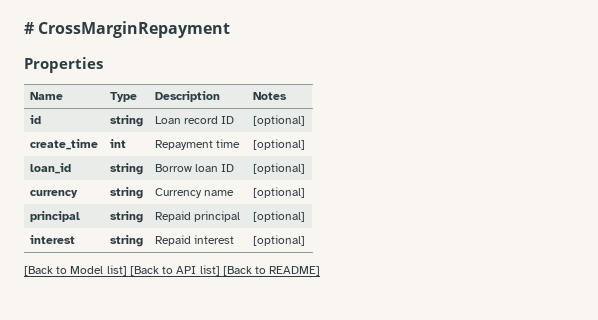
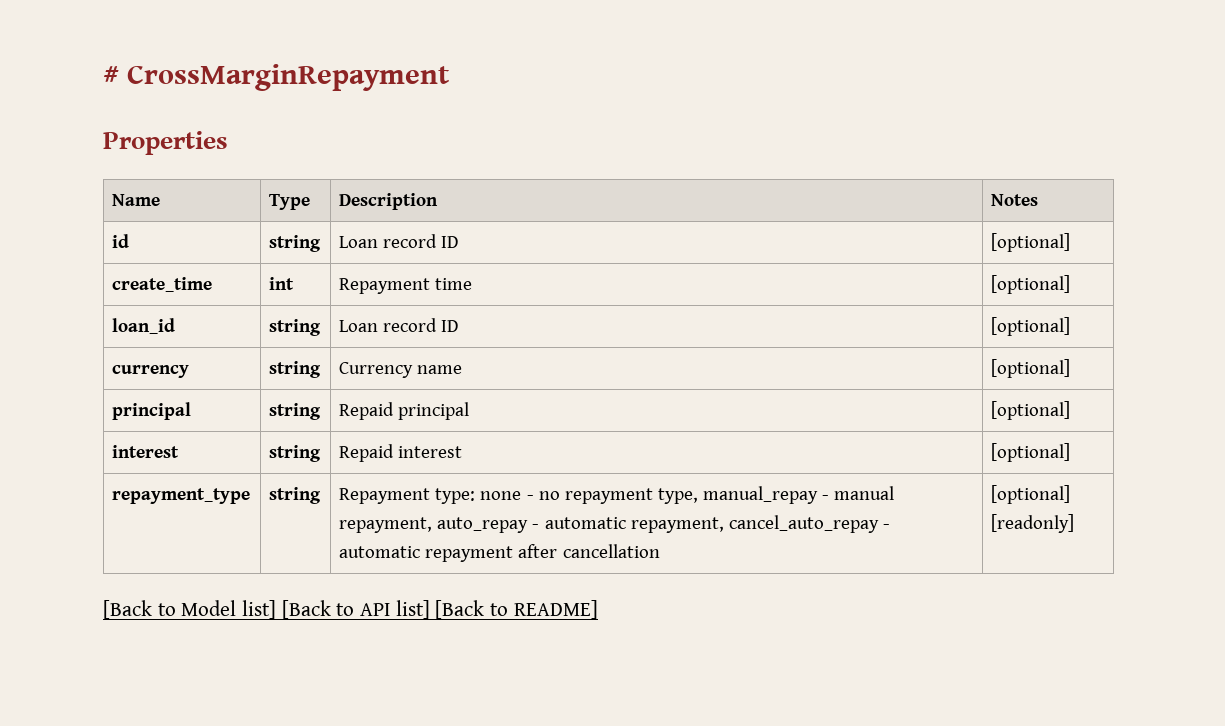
[154,164,218,172] Borrow loan -> [339,318,438,332] Loan record
(305, 240) none -> [112,488,251,504] [269,487,322,504] [339,486,895,504] [339,515,890,533] [339,544,660,562] [991,485,1071,504] [991,514,1075,533] // repayment_type | string | Repayment type: none - no repayment type, manual_repay - manual repayment, auto_repay - automatic repayment, cancel_auto_repay - automatic repayment after cancellation | [optional] [readonly]

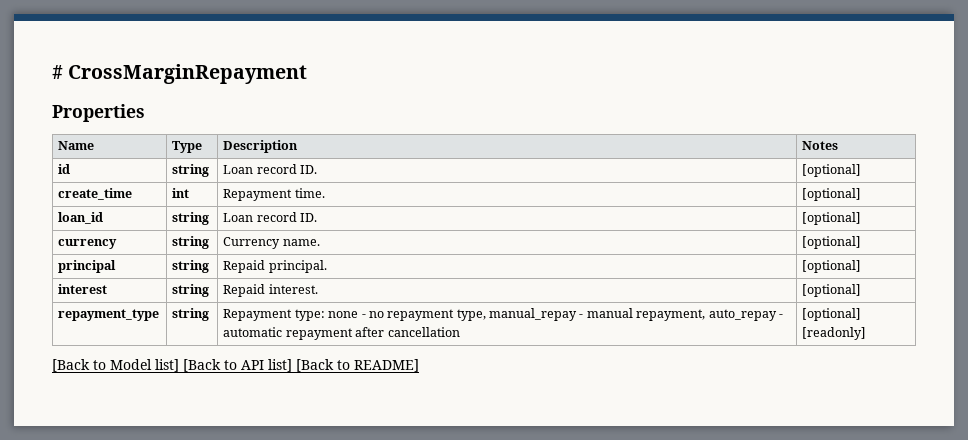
[441,236,460,248] ID -> [300,165,318,174] ID.
[435,278,473,290] time -> [294,188,325,198] time.
[441,320,460,332] ID -> [300,213,318,222] ID.
[417,365,463,374] name -> [282,239,320,246] name.
[398,402,470,420] principal -> [268,260,327,273] principal.
[398,446,463,458] interest -> [268,284,318,294] interest.
[630,515,890,533] [339,546,421,558] repayment, cancel_auto_repay - automatic -> (283, 332) none

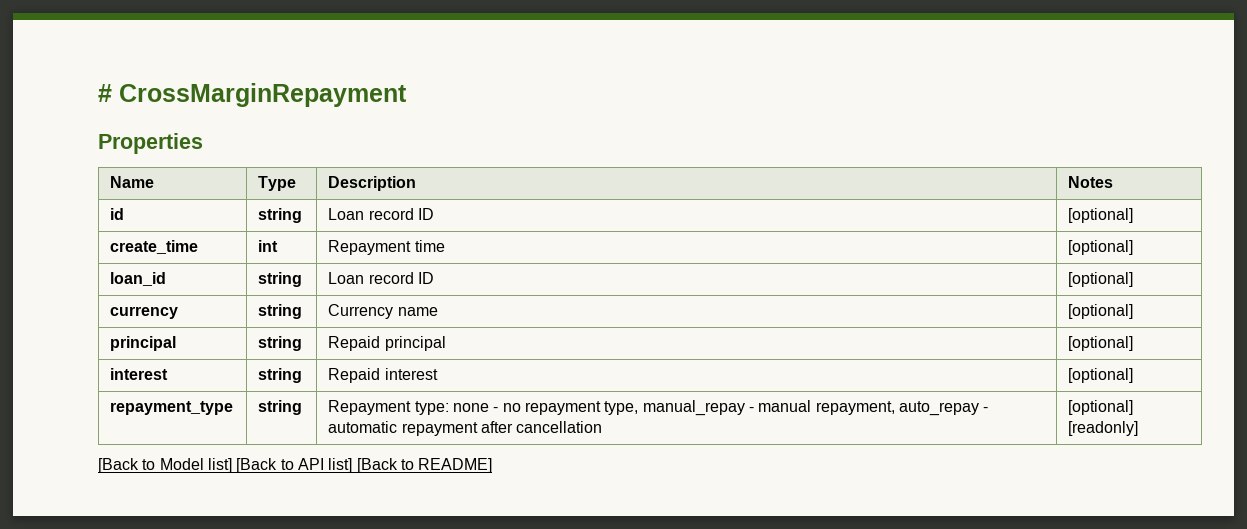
[300,165,318,174] ID. -> [418,208,435,220] ID
[294,188,325,198] time. -> [414,240,445,252] time
[300,213,318,222] ID. -> [418,272,435,284] ID
[282,239,320,246] name. -> [397,307,438,316] name
[268,260,327,273] principal. -> [384,336,446,351] principal
[268,284,318,294] interest. -> [384,368,438,380] interest

